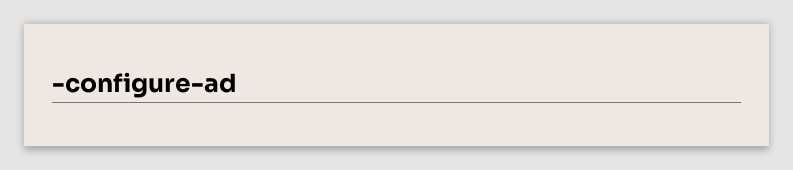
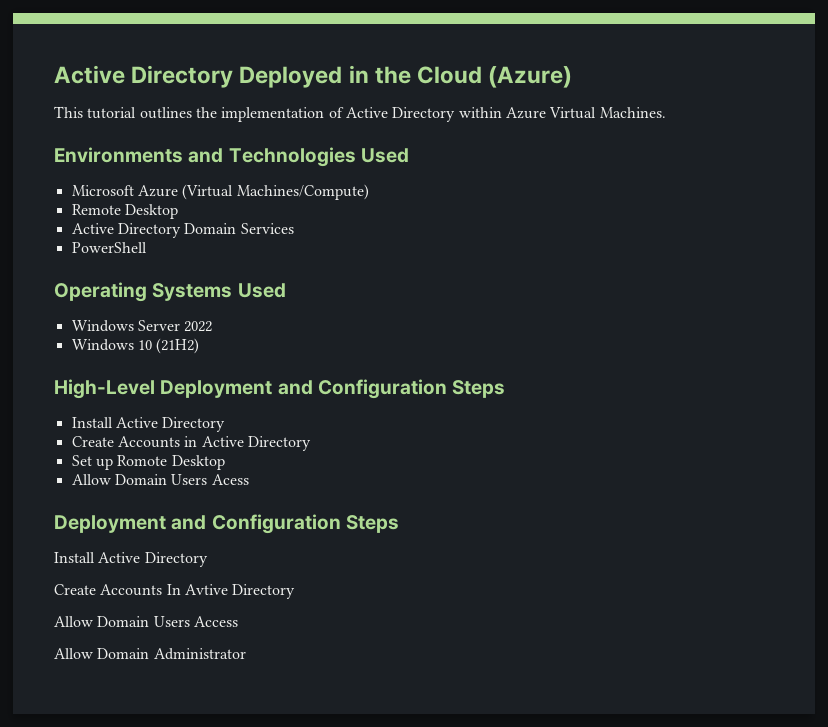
[52,72,237,98] -configure-ad -> [54,65,573,88] [54,106,666,122] [54,147,409,167] [71,184,369,200] [71,204,178,219] [71,223,294,238] [71,242,147,253] [54,282,286,302] [71,320,213,332] [71,338,200,354] [54,379,506,399] [71,417,226,432] [71,436,311,451] [71,455,225,470] [71,474,249,485] [54,514,399,534] [54,552,208,567] [54,584,296,599] [54,616,238,627] [54,648,246,660] Active Directory Deployed in the Cloud (Azure) // This tutorial outlines the implementation of Active Directory within Azure Virtual Machines. // Environments and Technologies Used // Microsoft Azure (Virtual Machines/Compute) // Remote Desktop // Active Directory Domain Services // PowerShell // Operating Systems Used // Windows Server 2022 // Windows 10 (21H2) // High-Level Deployment and Configuration Steps // Install Active Directory // Create Accounts in Active Directory // Set up Romote Desktop // Allow Domain Users Acess // Deployment and Configuration Steps // Install Active Directory // Create Accounts In Avtive Directory // Allow Domain Users Access // Allow Domain Administrator

